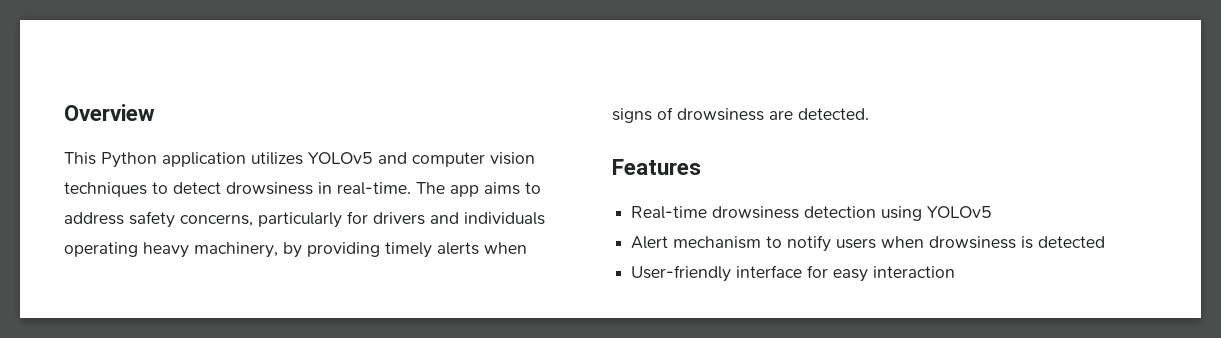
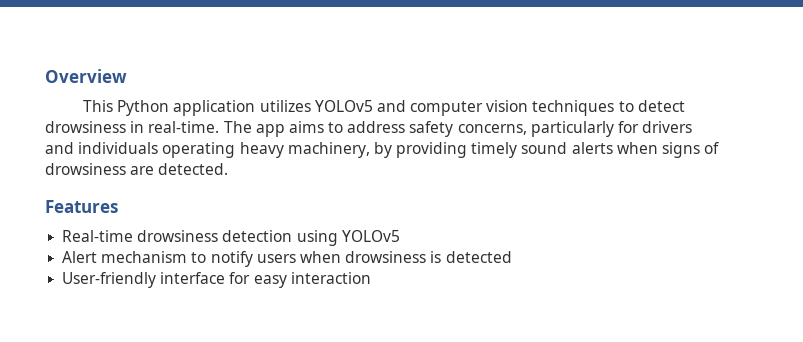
(432, 250) none -> [521,142,568,154] sound

